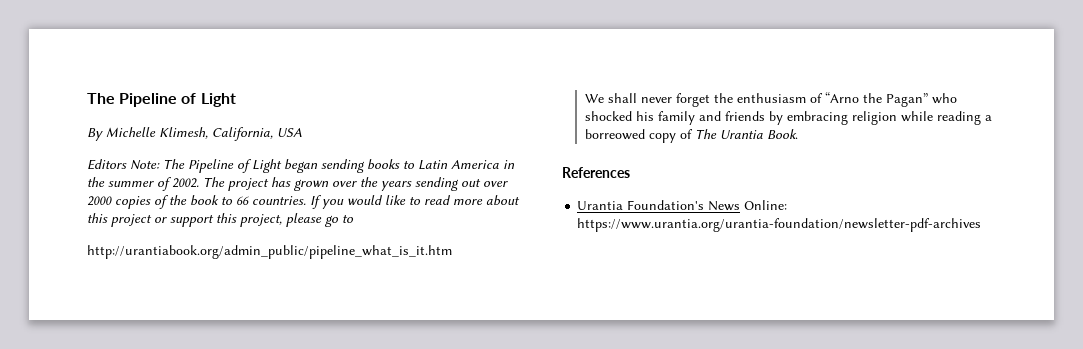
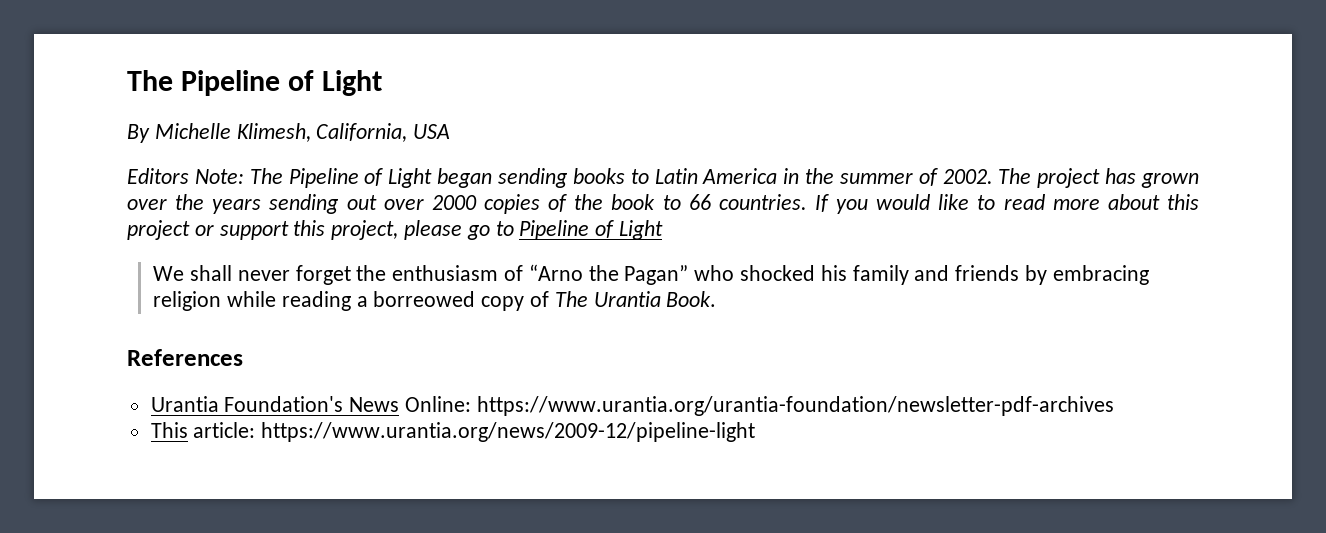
[87,245,452,259] // http://urantiabook.org/admin_public/pipeline_what_is_it.htm -> [519,220,664,240] Pipeline of Light
(982, 225) none -> [150,422,756,442] // This article: https://www.urantia.org/news/2009-12/pipeline-light

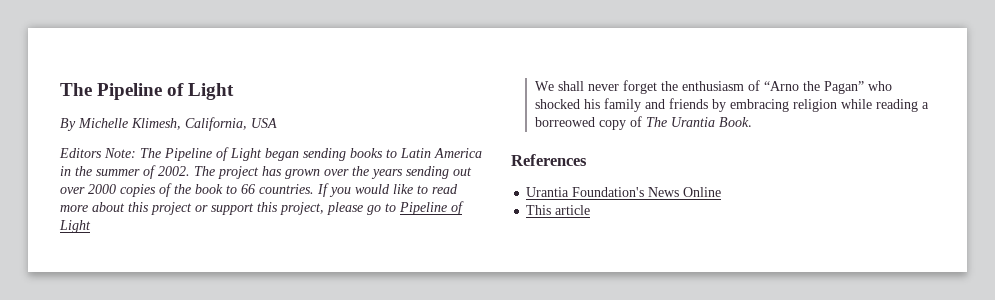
[405,396,1114,416] Online: https://www.urantia.org/urantia-foundation/newsletter-pdf-archives -> [683,187,722,197] Online
[193,422,756,442] article: https://www.urantia.org/news/2009-12/pipeline-light -> [555,205,591,215] article

